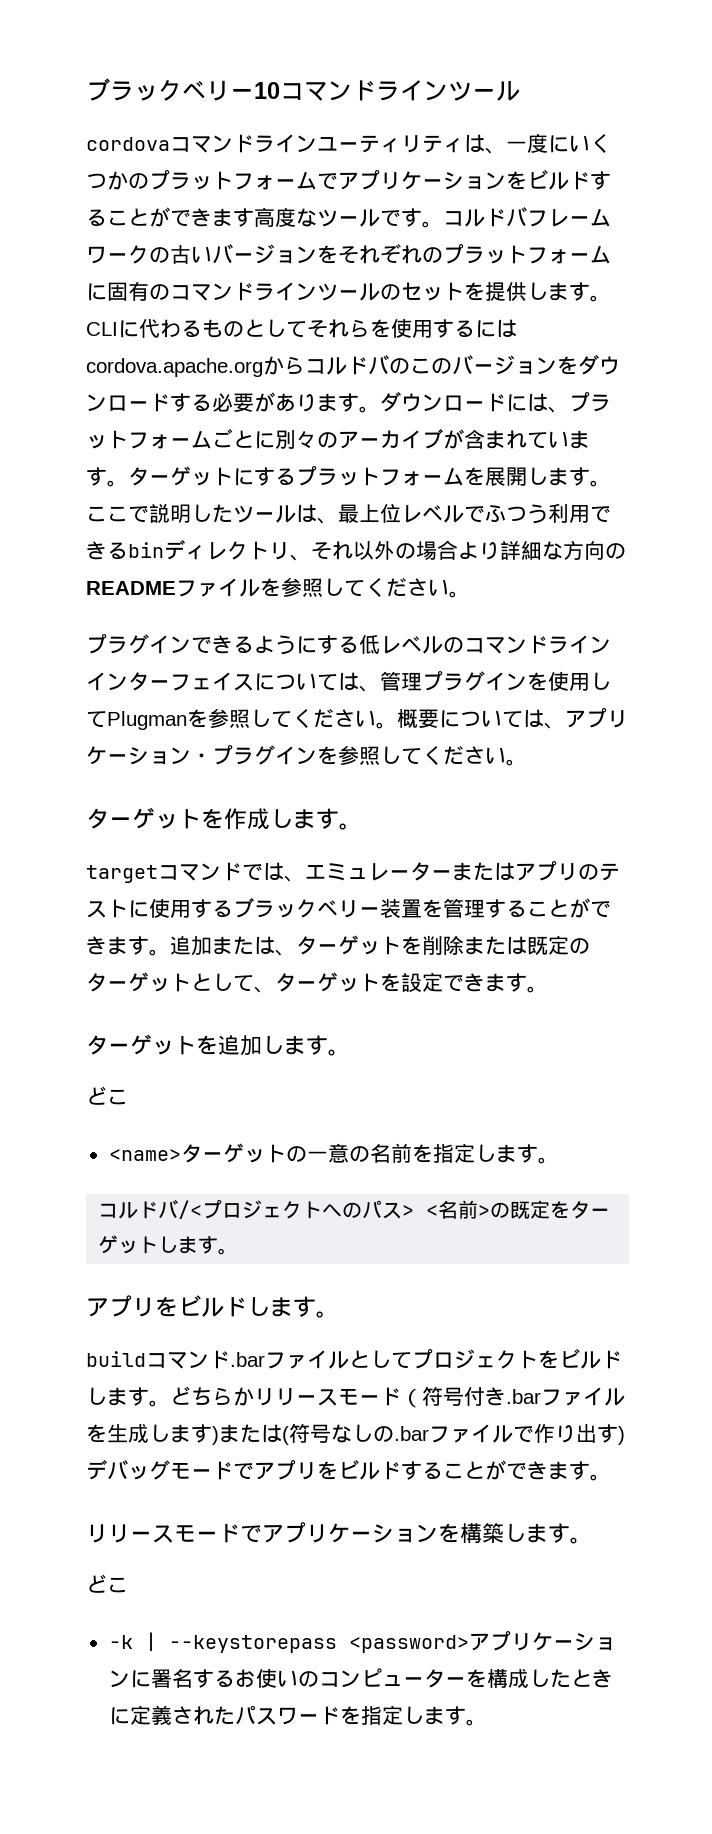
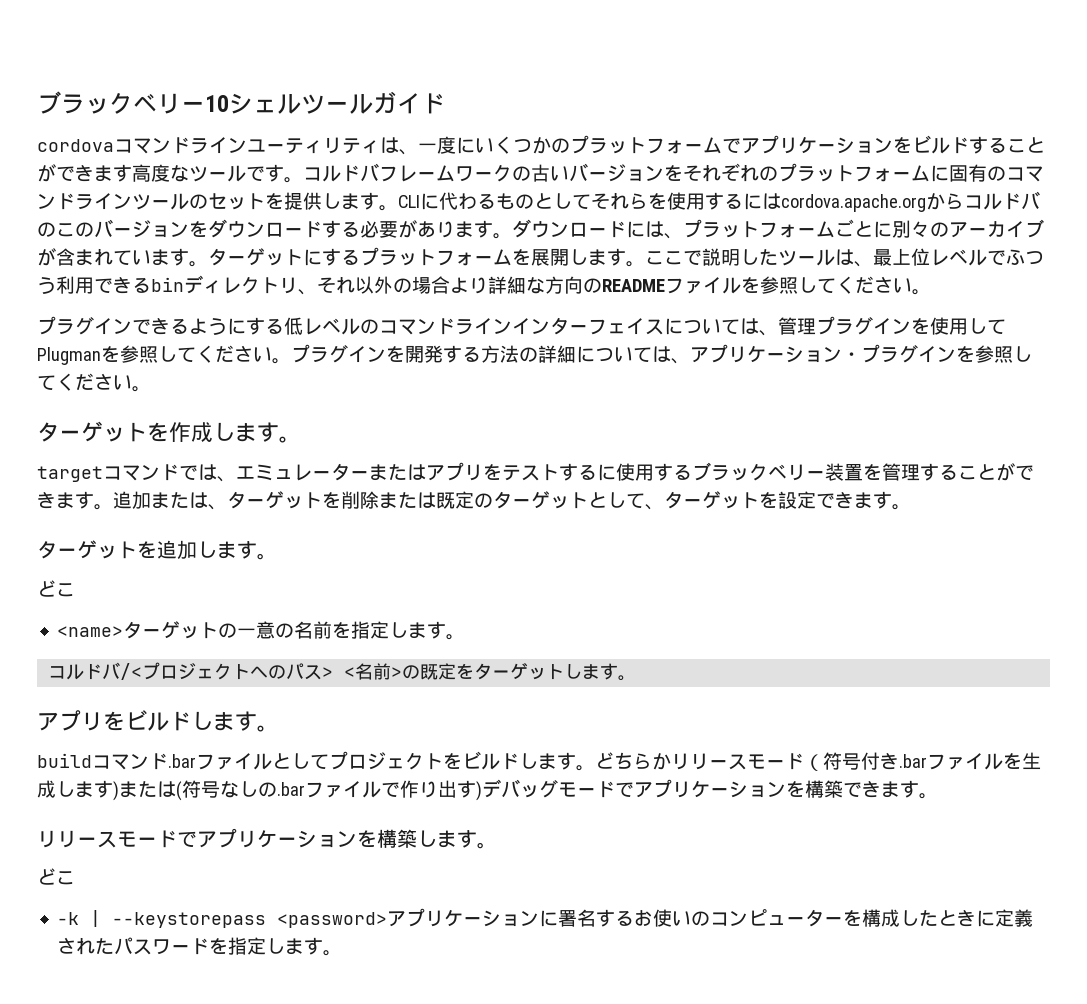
[280,80,520,101] コマンドラインツール -> [229,91,445,114] シェルツールガイド
[397,709,439,728] 概要 -> [291,344,576,363] プラグインを開発する方法の詳細
[578,863,620,881] [86,899,128,918] のテスト -> [483,463,597,481] をテストする
[317,1460,506,1480] をビルドすることが -> [691,780,843,798] ケーションを構築

